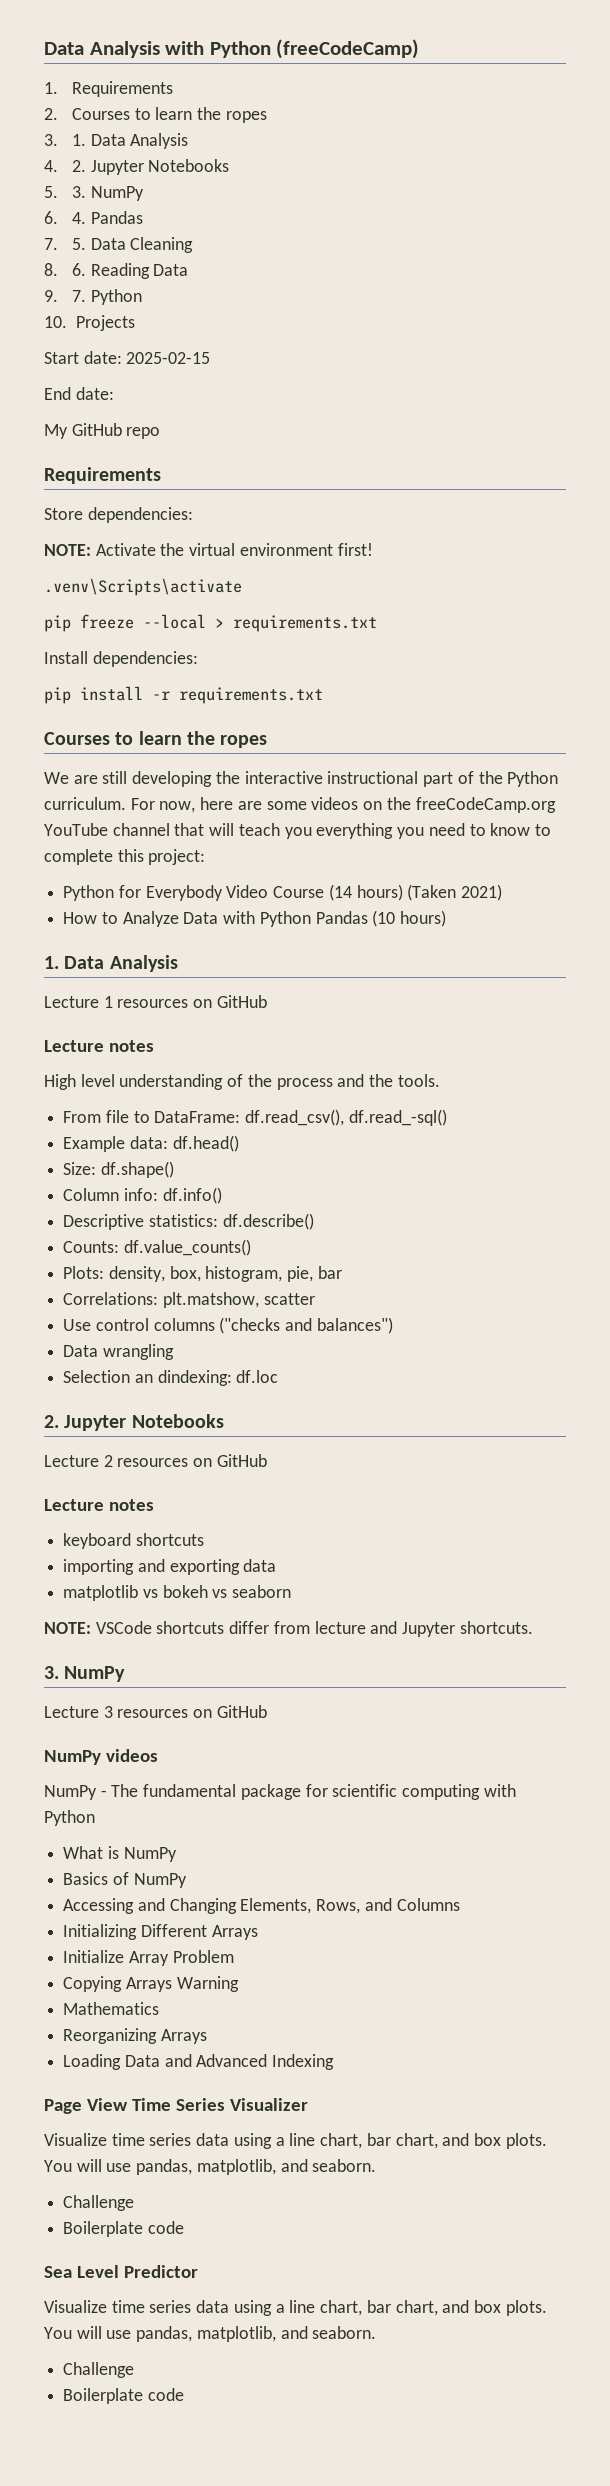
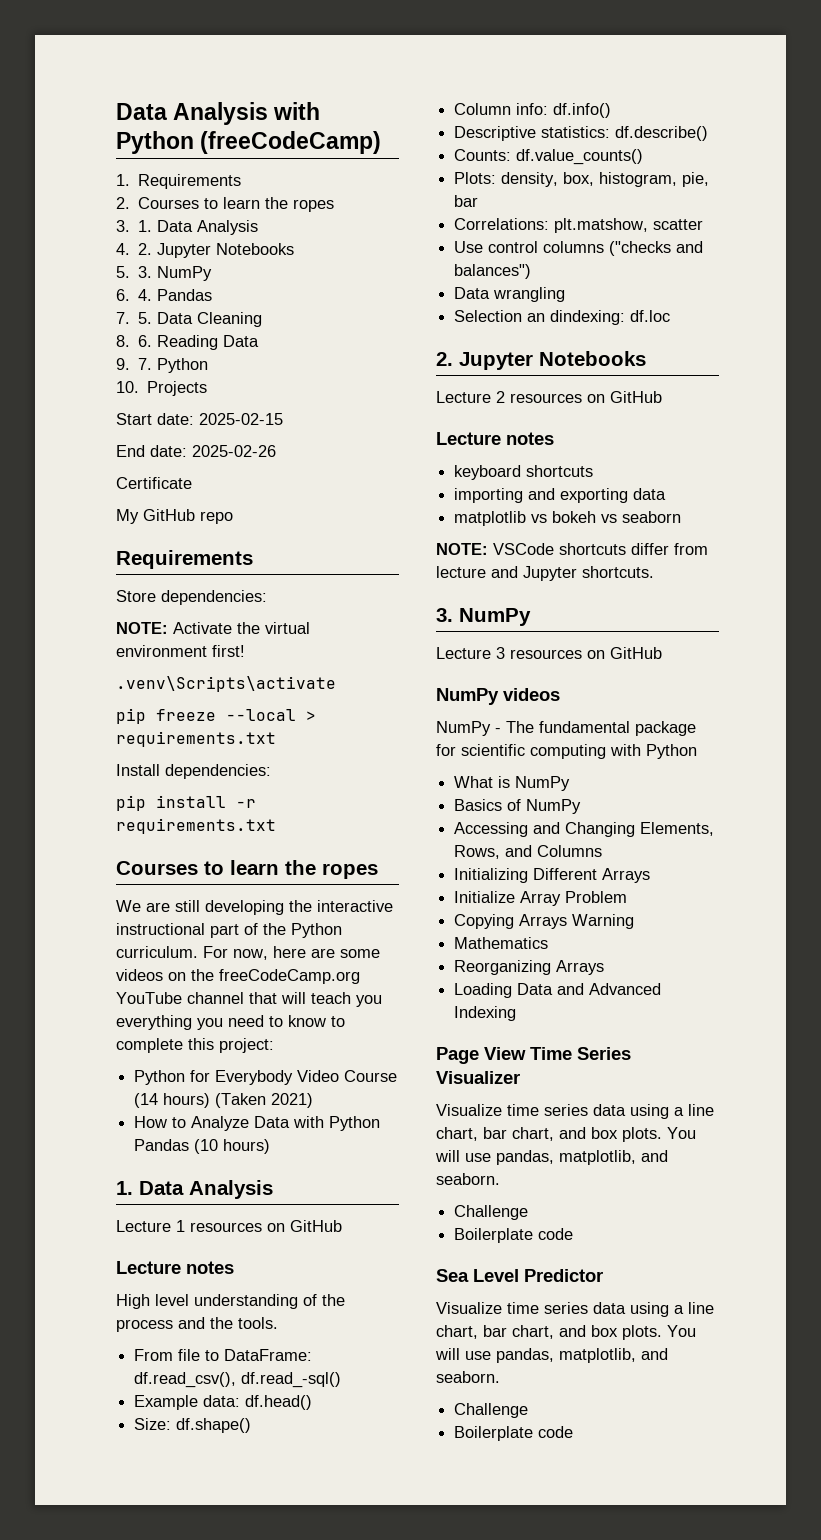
(114, 393) none -> [192,445,276,457] [116,477,192,489] 2025-02-26 // Certificate

